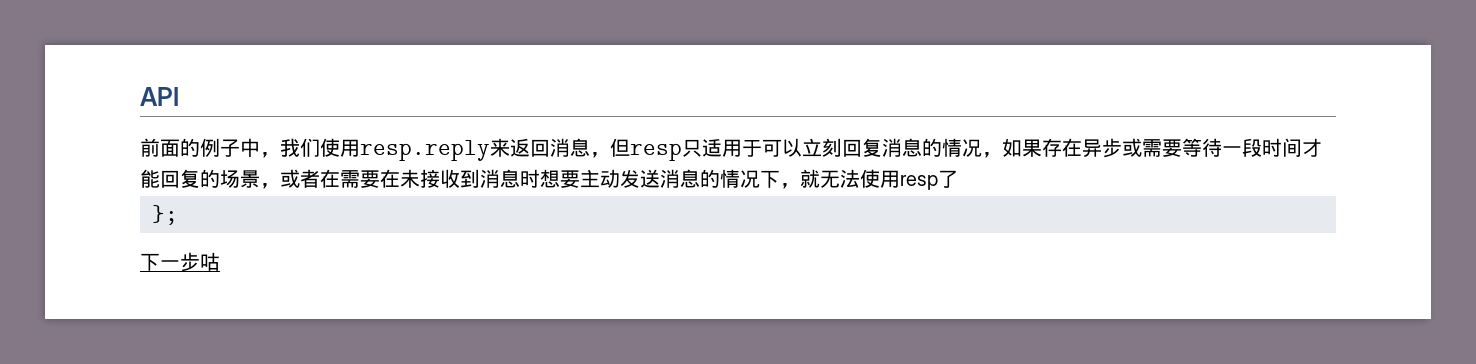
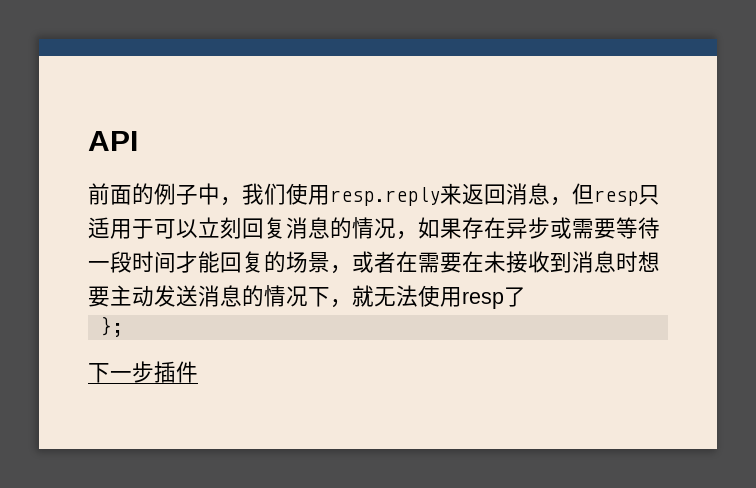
[200,252,220,271] 咕 -> [154,361,198,383] 插件

